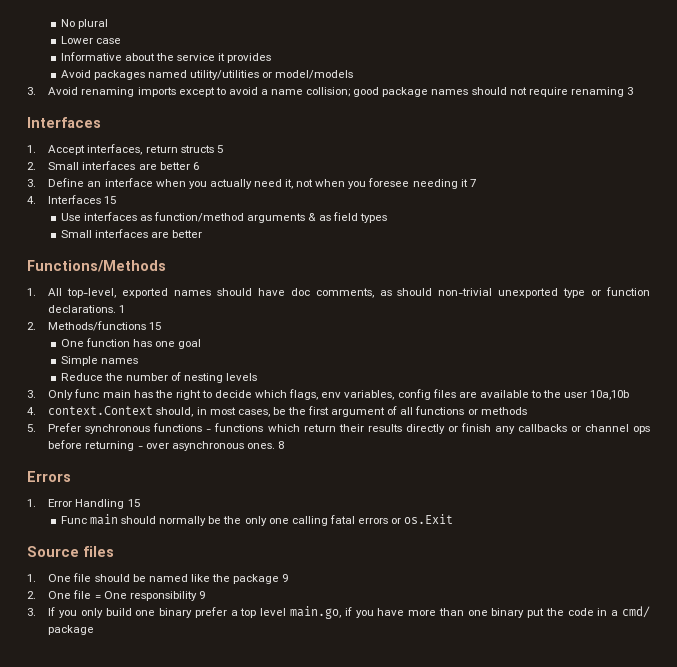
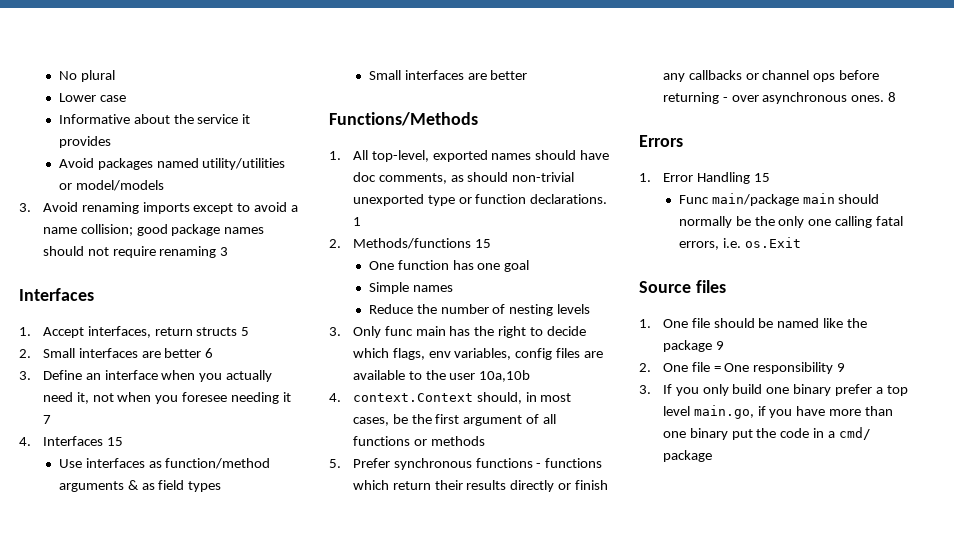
(87, 520) none -> [711,193,799,206] main/package
[357,518,402,524] errors or -> [678,238,741,250] errors, i.e.

